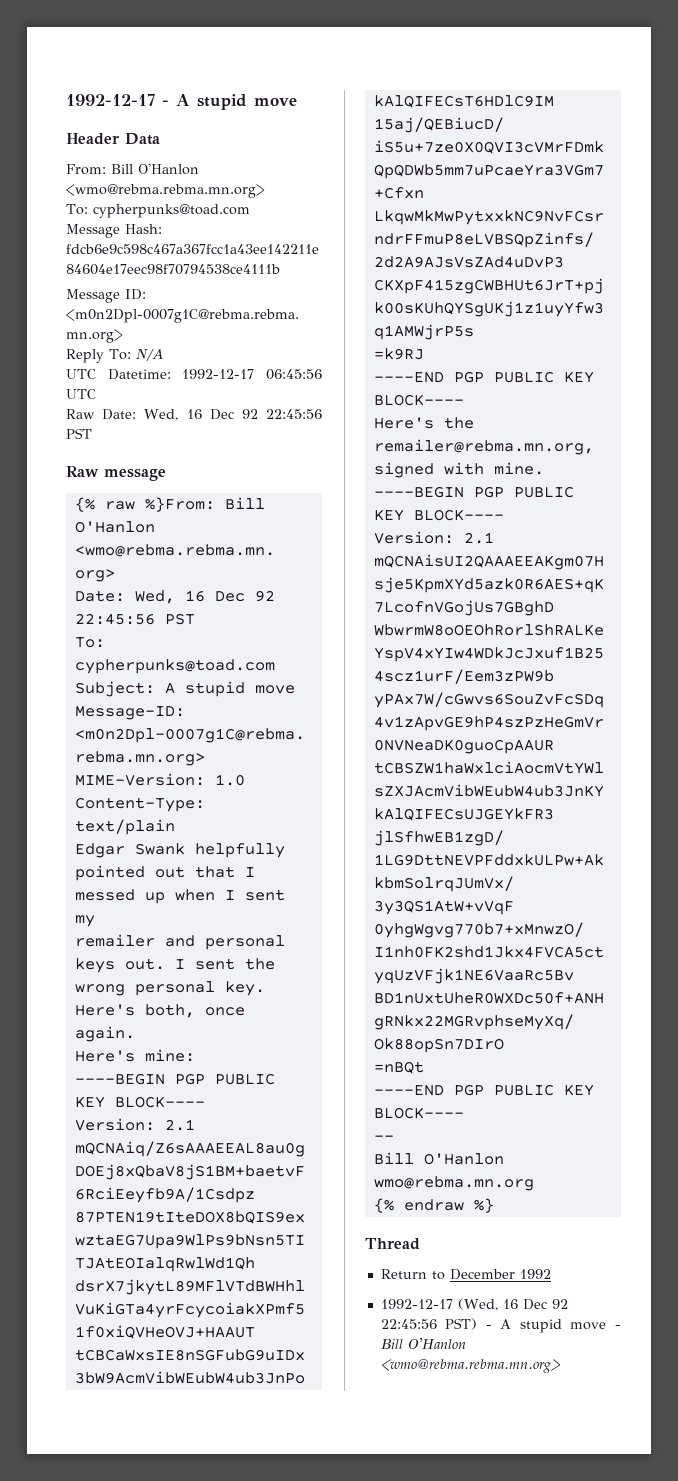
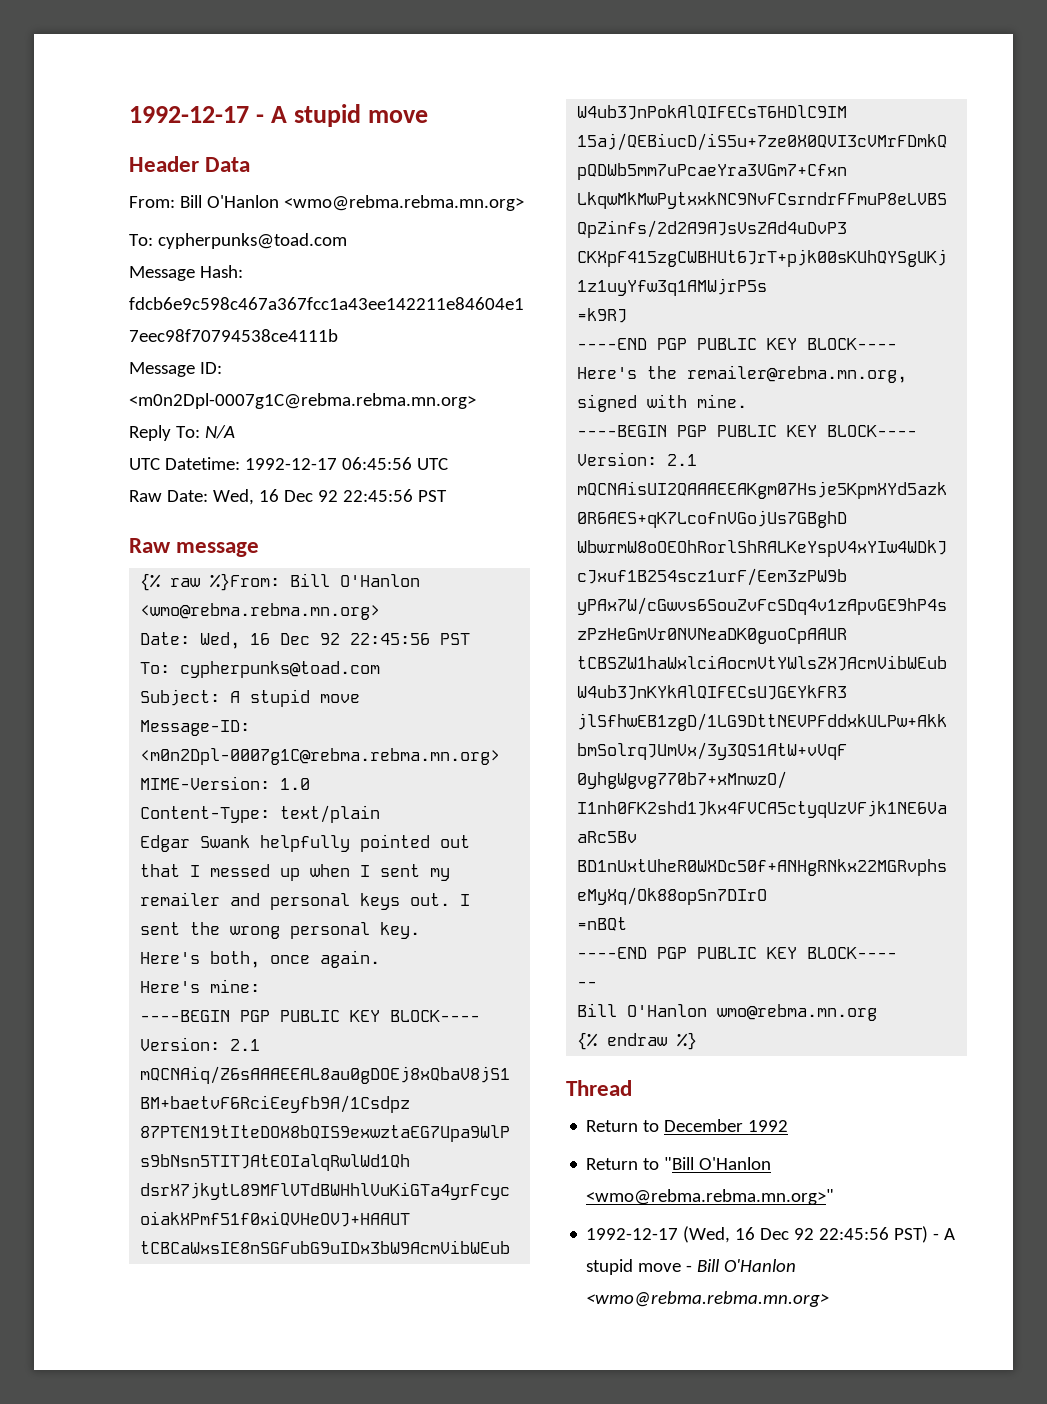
(551, 1274) none -> [586,1157,772,1170] [586,1189,835,1205] // Return to "Bill O'Hanlon <wmo@rebma.rebma.mn.org>"

